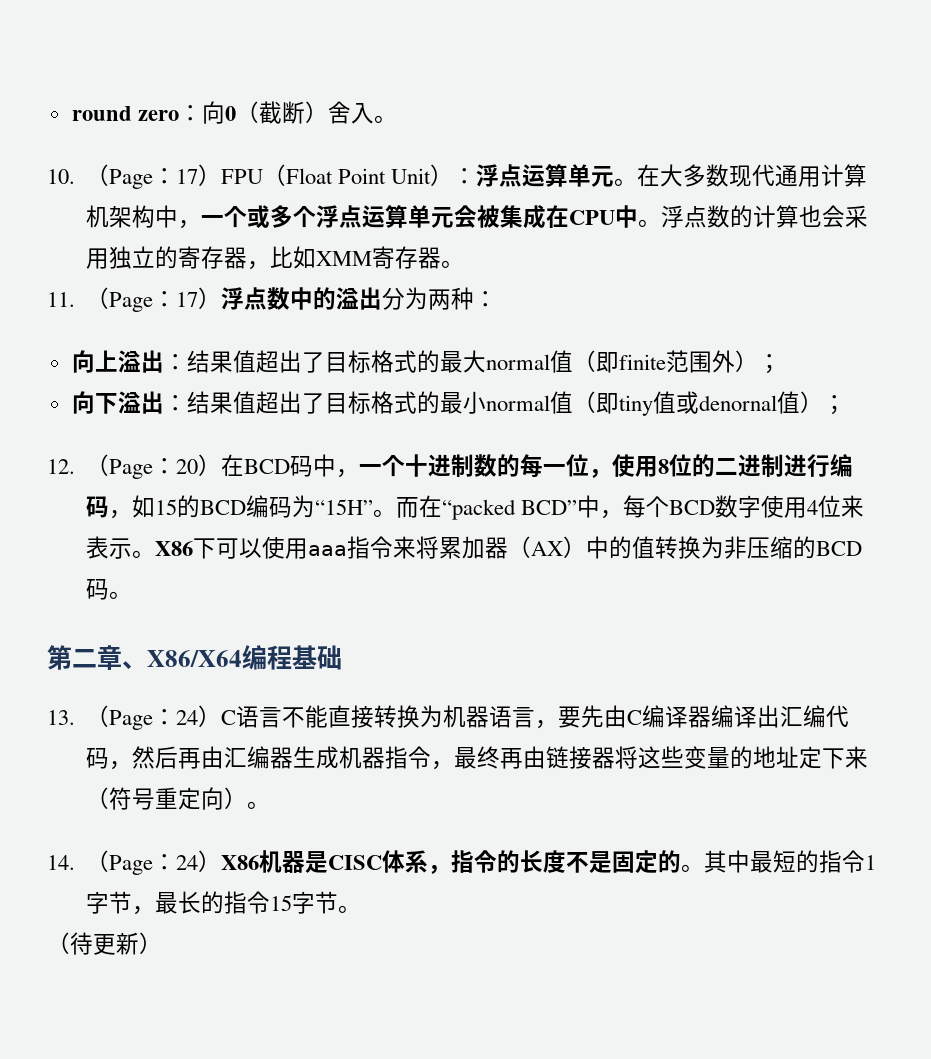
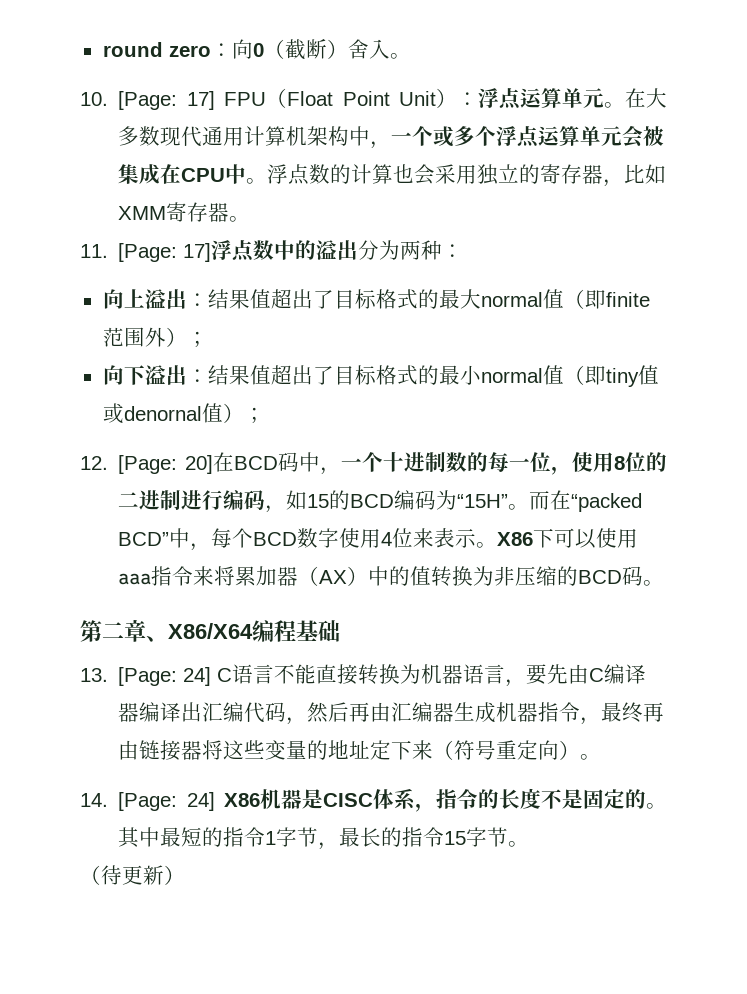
[86,164,222,189] （Page：17） -> [118,91,215,110] [Page: 17]
[86,287,222,312] （Page：17） -> [118,243,212,262] [Page: 17]
[86,454,222,479] （Page：20） -> [118,455,213,474] [Page: 20]
[86,705,222,730] （Page：24） -> [118,667,212,686] [Page: 24]
[86,850,222,875] （Page：24） -> [118,792,215,811] [Page: 24]

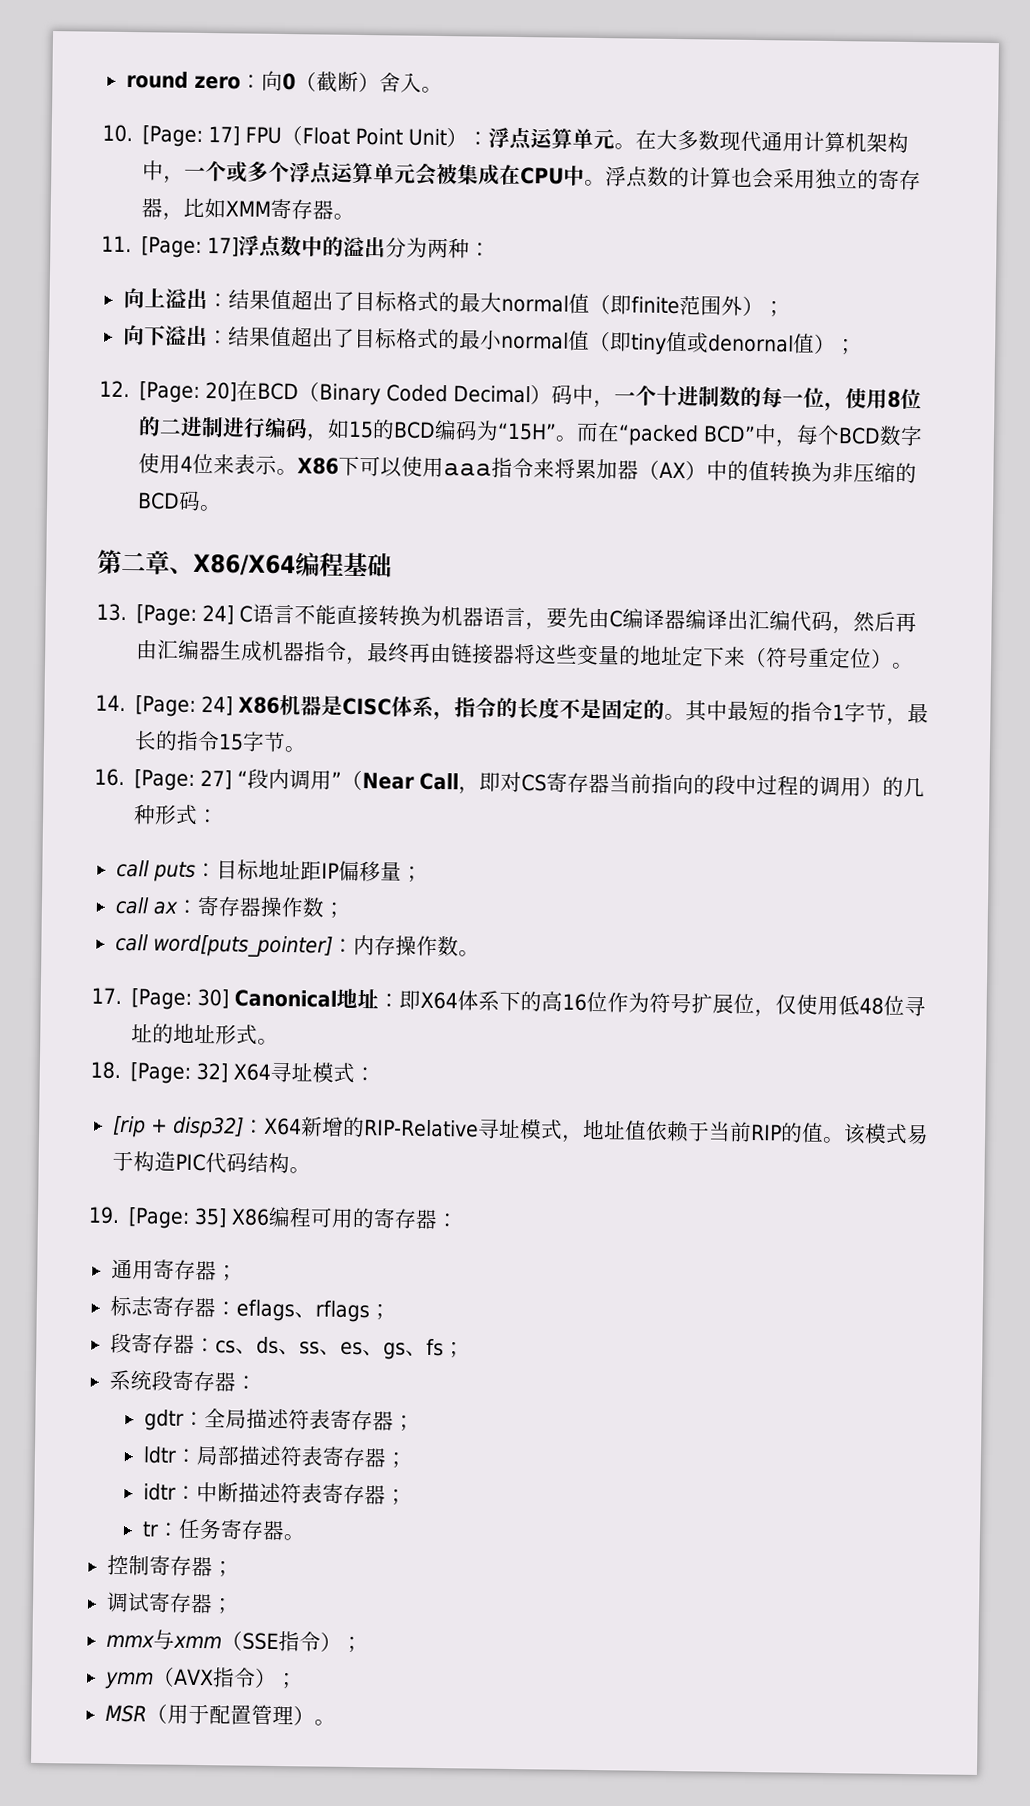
(278, 463) none -> [298,381,553,406] （Binary Coded Decimal）
[538,740,560,760] 向 -> [850,648,873,669] 位
[80,865,185,885] （待更新） -> [94,768,926,798] [133,804,220,825] [115,859,423,882] [114,895,346,918] [114,933,480,958] [91,987,927,1018] [131,1023,280,1046] [90,1061,377,1084] [111,1115,929,1145] [111,1150,311,1174] [88,1206,460,1230] [110,1258,238,1281] [109,1295,391,1323] [109,1332,465,1360] [108,1369,257,1392] [143,1408,415,1431] [142,1445,408,1468] [142,1481,407,1505] [141,1518,305,1541] [106,1554,234,1577] [105,1591,234,1614] [105,1629,363,1653] [103,1666,298,1690] [104,1703,336,1726] 16. [Page: 27] “段内调用”（Near Call，即对CS寄存器当前指向的段中过程的调用）的几种形式： // call puts：目标地址距IP偏移量； // call ax：寄存器操作数； // call word[puts_pointer]：内存操作数。 // 17. [Page: 30] Canonical地址：即X64体系下的高16位作为符号扩展位，仅使用低48位寻址的地址形式。 // 18. [Page: 32] X64寻址模式： // [rip + disp32]：X64新增的RIP-Relative寻址模式，地址值依赖于当前RIP的值。该模式易于构造PIC代码结构。 // 19. [Page: 35] X86编程可用的寄存器： // 通用寄存器； // 标志寄存器：eflags、rflags； // 段寄存器：cs、ds、ss、es、gs、fs； // 系统段寄存器： // gdtr：全局描述符表寄存器； // ldtr：局部描述符表寄存器； // idtr：中断描述符表寄存器； // tr：任务寄存器。 // 控制寄存器； // 调试寄存器； // mmx与xmm（SSE指令）； // ymm（AVX指令）； // MSR（用于配置管理）。

